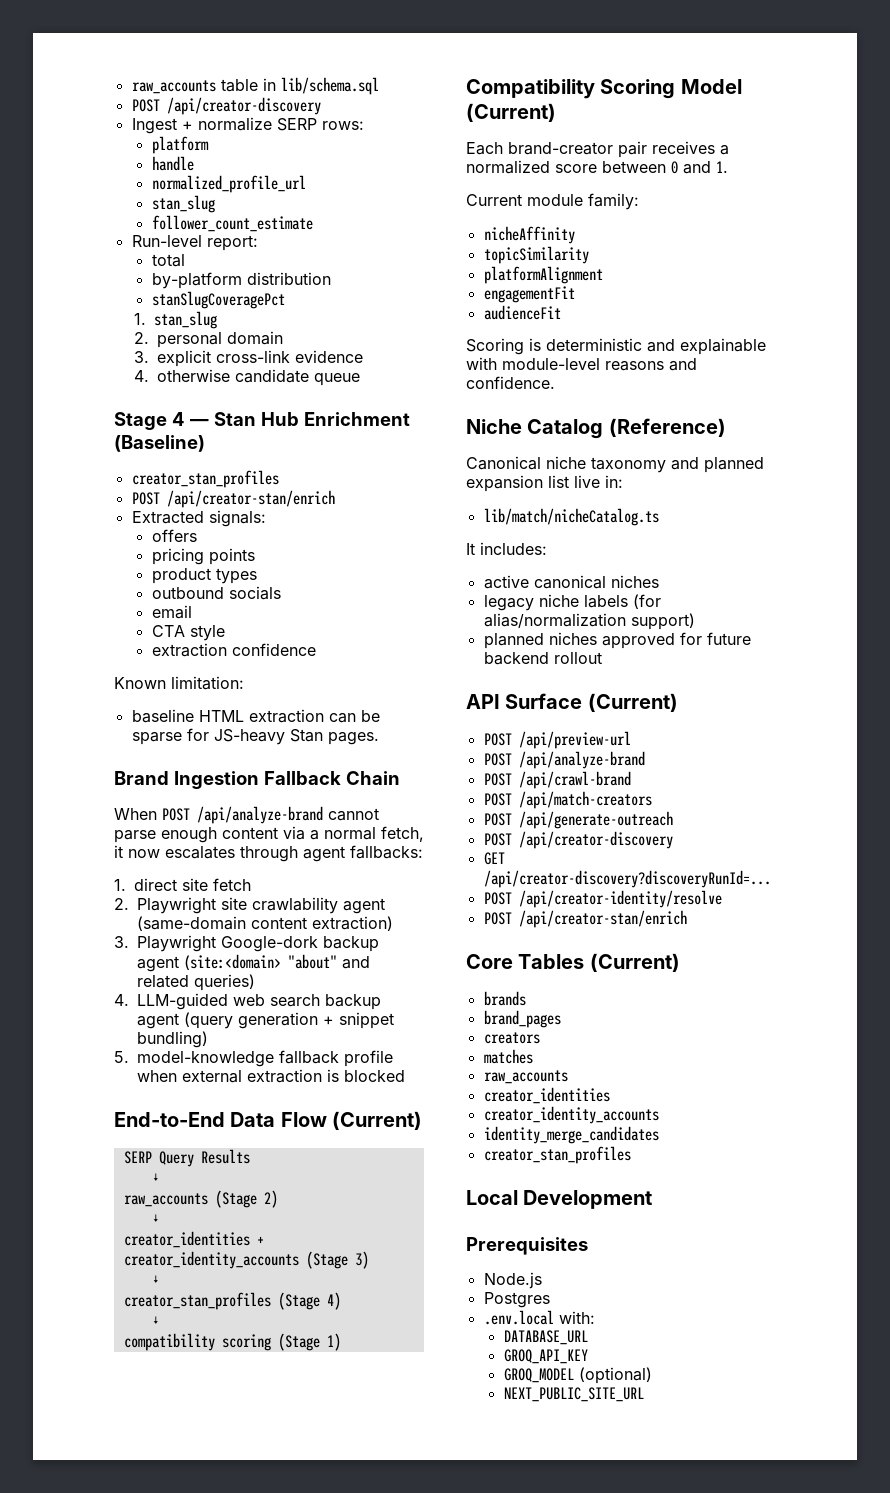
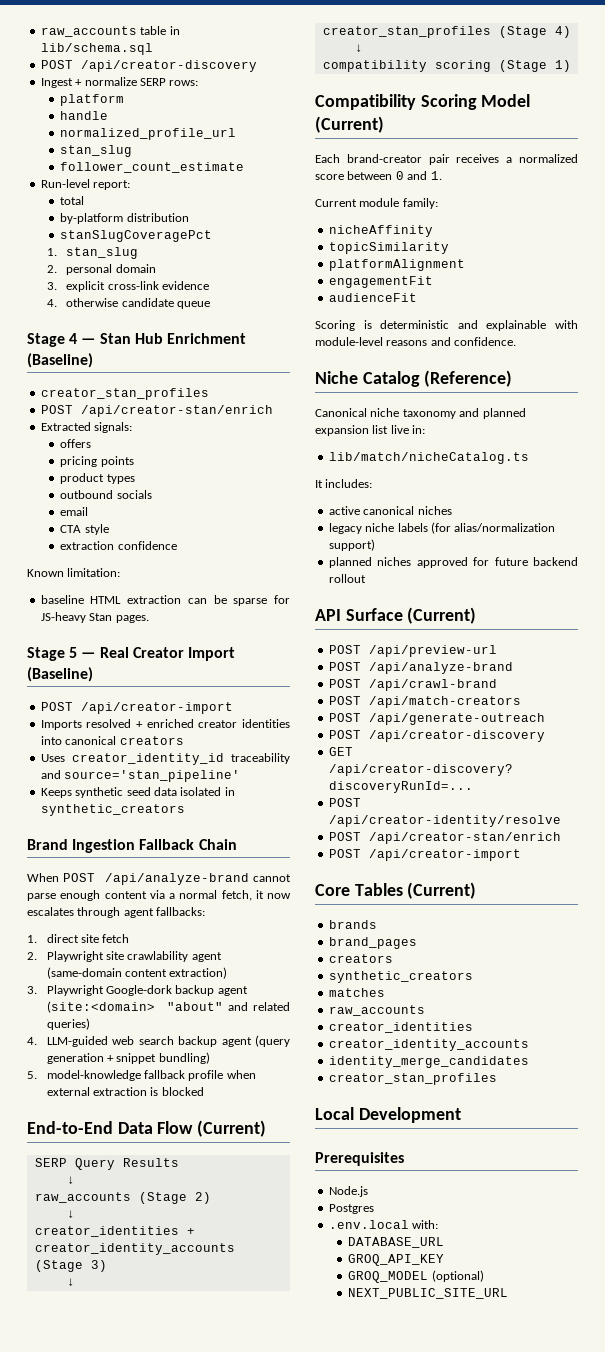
(379, 738) none -> [27,647,235,661] [27,667,93,682] [40,702,233,714] [40,719,290,730] [40,736,184,745] [40,753,290,765] [40,770,241,782] [40,787,235,798] [40,804,185,816] // Stage 5 — Real Creator Import (Baseline) // POST /api/creator-import // Imports resolved + enriched creator identities into canonical creators // Uses creator_identity_id traceability and source='stan_pipeline' // Keeps synthetic seed data isolated in synthetic_creators
(687, 919) none -> [328,849,521,861] // POST /api/creator-import
(540, 1038) none -> [328,971,473,983] // synthetic_creators

